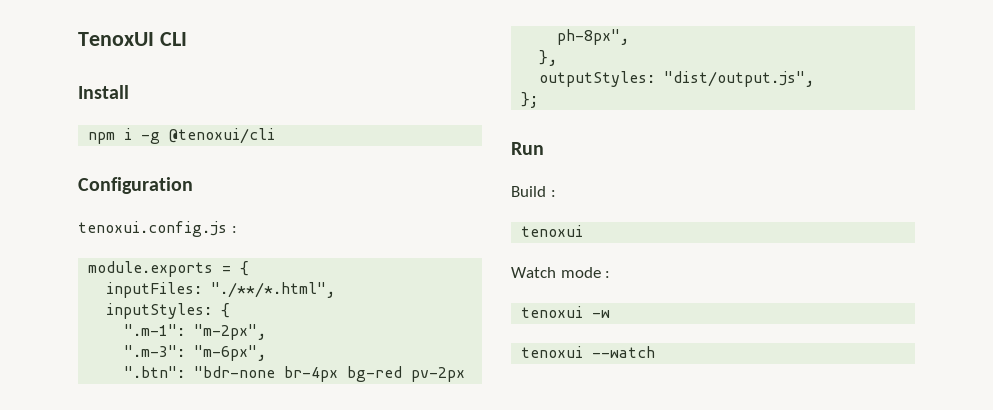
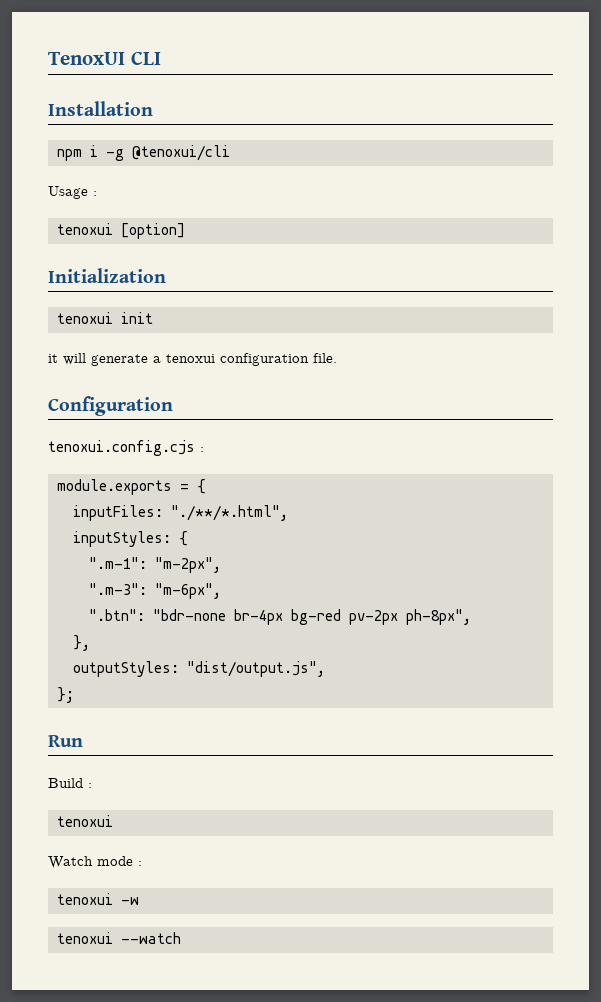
[78,85,129,99] Install -> [48,101,153,116] Installation
(276, 136) none -> [48,186,97,199] [57,223,185,239] [48,268,166,283] [57,312,153,324] [48,353,337,366] // Usage : // tenoxui [option] // Initialization // tenoxui init // it will generate a tenoxui configuration file.
[78,221,227,237] tenoxui.config.js -> [48,440,195,456] tenoxui.config.cjs

